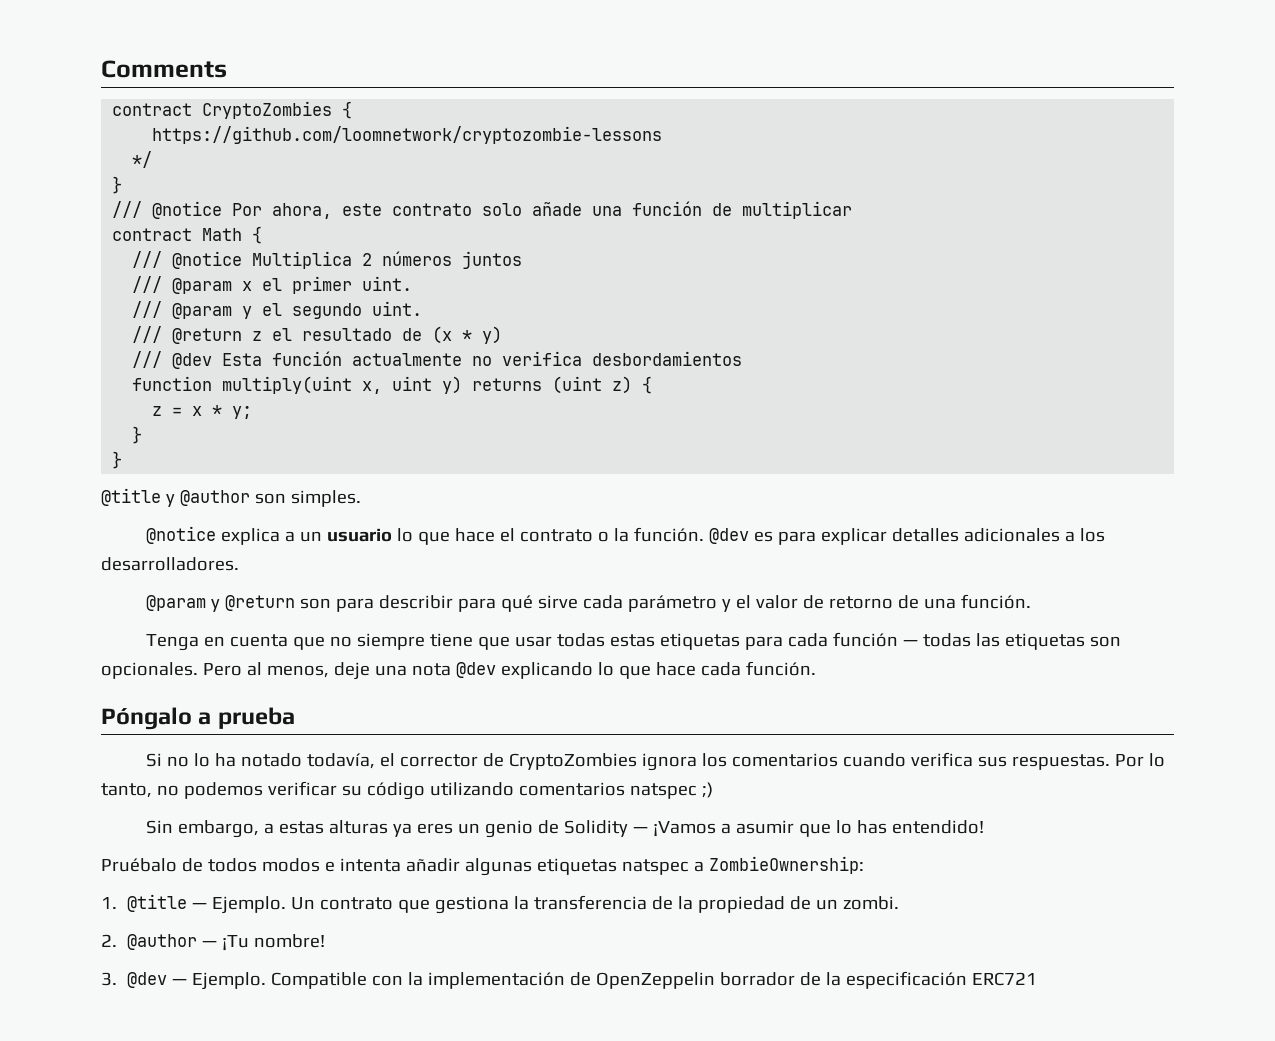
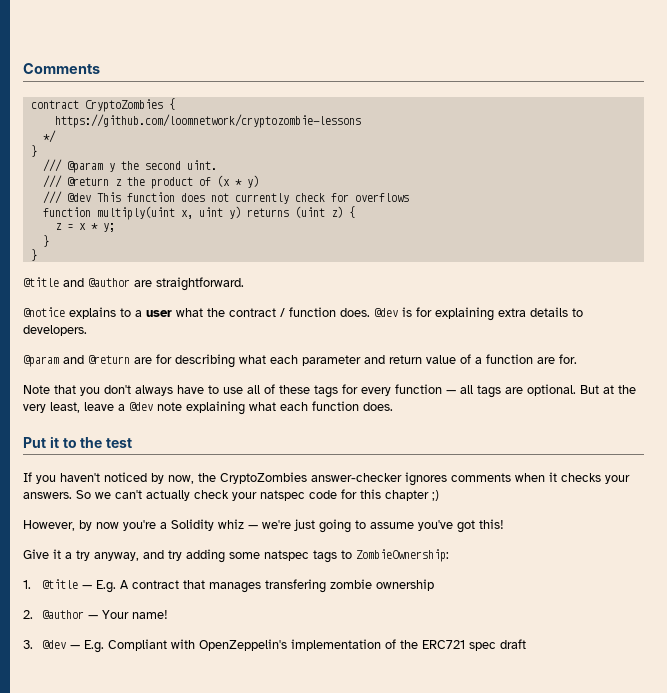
[112,201,853,219] [112,226,263,244] [132,251,523,269] [132,276,413,294] // /// @notice Por ahora, este contrato solo añade una función de multiplicar // contract Math { // /// @notice Multiplica 2 números juntos // /// @param x el primer uint. -> (37, 151) none
[262,303,363,319] el segundo -> [120,161,181,170] the second
[272,328,423,341] el resultado de -> [126,177,211,189] the product of
[222,351,743,366] Esta función actualmente no verifica desbordamientos -> [96,192,409,204] This function does not currently check for overflows
[165,490,361,507] [145,526,1105,545] [101,557,239,571] [145,594,1031,612] [145,632,1121,651] [101,661,816,680] [101,707,295,730] [145,752,1165,771] [101,781,713,800] [145,820,984,838] [101,856,864,876] [101,894,900,914] y @author son simples. // @notice explica a un usuario lo que hace el contrato o la función. @dev es para explicar detalles adicionales a los desarrolladores. // @param y @return son para describir para qué sirve cada parámetro y el valor de retorno de una función. // Tenga en cuenta que no siempre tiene que usar todas estas etiquetas para cada función — todas las etiquetas son opcionales. Pero al menos, deje una nota @dev explicando lo que hace cada función. // Póngalo a prueba // Si no lo ha notado todavía, el corrector de CryptoZombies ignora los comentarios cuando verifica sus respuestas. Por lo tanto, no podemos verificar su código utilizando comentarios natspec ;) // Sin embargo, a estas alturas ya eres un genio de Solidity — ¡Vamos a asumir que lo has entendido! // Pruébalo de todos modos e intenta añadir algunas etiquetas natspec a ZombieOwnership: // 1. @title — Ejemplo. Un contrato que gestiona la transferencia de la propiedad de un zombi. -> [63,277,244,291] [23,307,583,321] [23,325,87,336] [23,354,577,368] [23,384,636,398] [23,401,393,415] [23,436,133,448] [23,472,630,486] [23,489,439,501] [23,519,504,533] [23,549,449,563] [23,579,435,593] and @author are straightforward. // @notice explains to a user what the contract / function does. @dev is for explaining extra details to developers. // @param and @return are for describing what each parameter and return value of a function are for. // Note that you don't always have to use all of these tags for every function — all tags are optional. But at the very least, leave a @dev note explaining what each function does. // Put it to the test // If you haven't noticed by now, the CryptoZombies answer-checker ignores comments when it checks your answers. So we can't actually check your natspec code for this chapter ;) // However, by now you're a Solidity whiz — we're just going to assume you've got this! // Give it a try anyway, and try adding some natspec tags to ZombieOwnership: // 1. @title — E.g. A contract that manages transfering zombie ownership
[222,934,326,951] ¡Tu nombre! -> [102,610,169,619] Your name!
[192,971,1038,990] Ejemplo. Compatible con la implementación de OpenZeppelin borrador de la especificación ERC721 -> [84,639,527,653] E.g. Compliant with OpenZeppelin's implementation of the ERC721 spec draft

